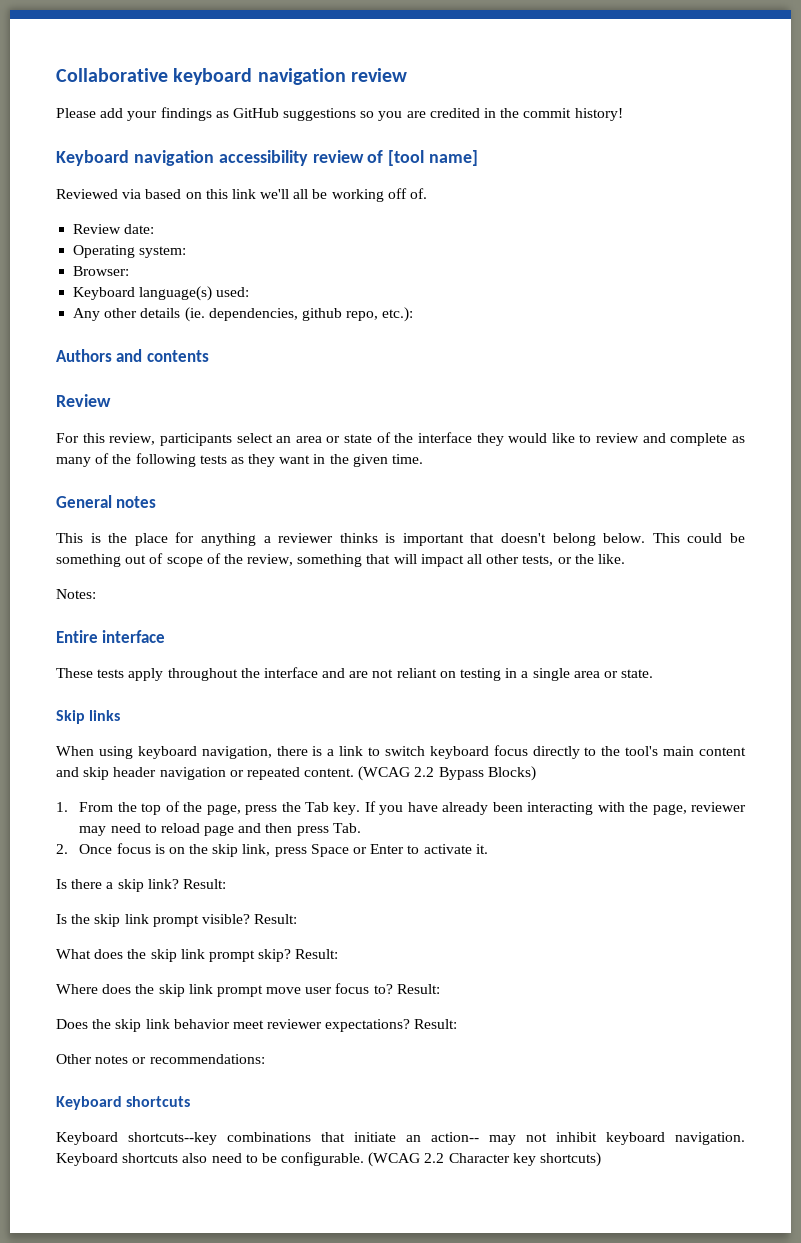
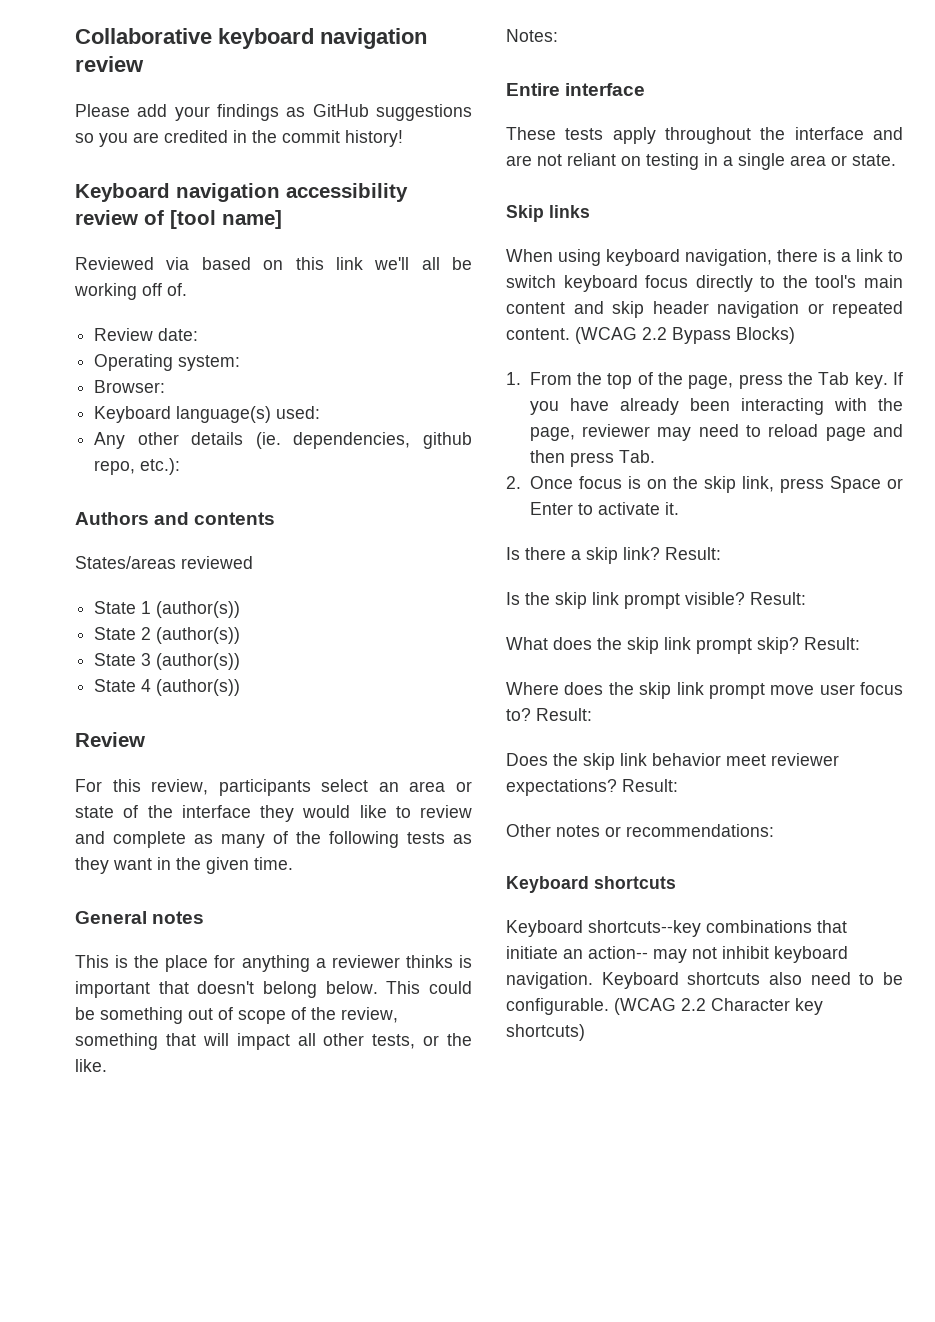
(209, 356) none -> [75,556,253,569] [94,601,241,618] [94,627,241,644] [94,653,241,670] [94,679,241,696] // States/areas reviewed // State 1 (author(s)) // State 2 (author(s)) // State 3 (author(s)) // State 4 (author(s))

